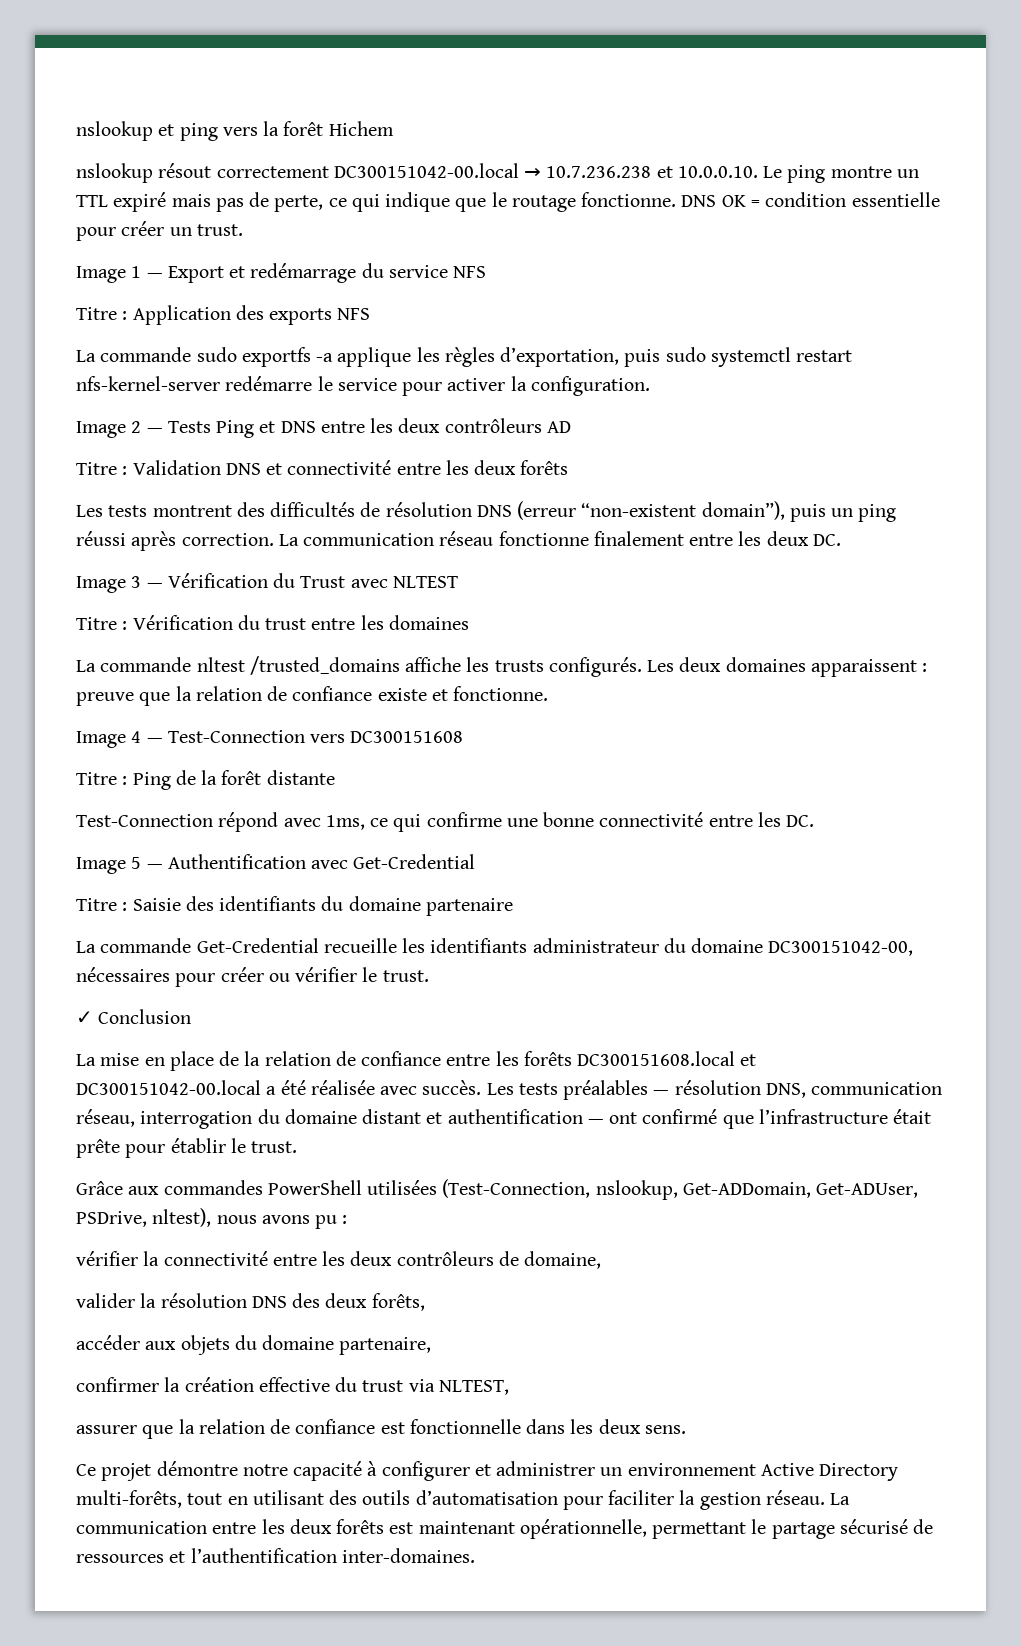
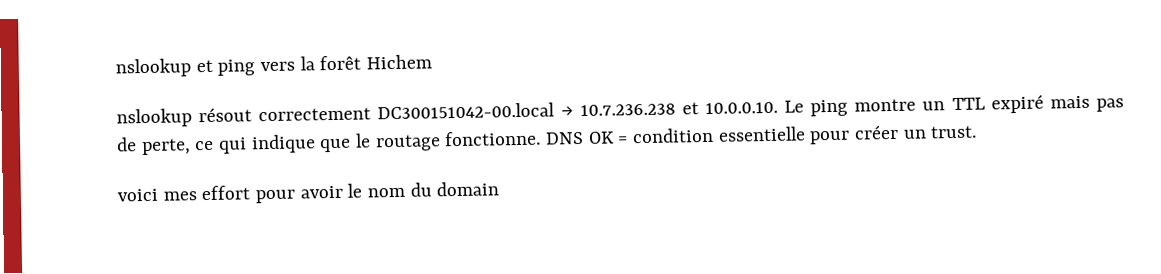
[76,263,487,283] [76,305,371,325] [76,347,853,367] [76,376,650,396] [76,418,571,438] [76,460,569,475] [76,501,897,522] [76,531,841,551] [76,573,458,593] [76,615,469,630] [76,656,928,677] [76,686,549,706] [76,730,464,748] [76,770,335,790] [76,812,815,832] [76,854,476,874] [76,896,513,916] [76,938,914,956] [76,967,429,987] [76,1009,192,1024] [76,1051,757,1071] [76,1080,943,1100] [76,1109,932,1129] [76,1138,298,1158] [76,1179,919,1200] [76,1208,348,1229] [76,1251,602,1269] [76,1293,425,1311] [76,1335,432,1355] [76,1377,509,1395] [76,1419,686,1439] [76,1461,899,1481] [76,1490,851,1510] [76,1519,934,1539] [76,1548,475,1563] Image 1 — Export et redémarrage du service NFS // Titre : Application des exports NFS // La commande sudo exportfs -a applique les règles d’exportation, puis sudo systemctl restart nfs-kernel-server redémarre le service pour activer la configuration. // Image 2 — Tests Ping et DNS entre les deux contrôleurs AD // Titre : Validation DNS et connectivité entre les deux forêts // Les tests montrent des difficultés de résolution DNS (erreur “non-existent domain”), puis un ping réussi après correction. La communication réseau fonctionne finalement entre les deux DC. // Image 3 — Vérification du Trust avec NLTEST // Titre : Vérification du trust entre les domaines // La commande nltest /trusted_domains affiche les trusts configurés. Les deux domaines apparaissent : preuve que la relation de confiance existe et fonctionne. // Image 4 — Test-Connection vers DC300151608 // Titre : Ping de la forêt distante // Test-Connection répond avec 1ms, ce qui confirme une bonne connectivité entre les DC. // Image 5 — Authentification avec Get-Credential // Titre : Saisie des identifiants du domaine partenaire // La commande Get-Credential recueille les identifiants administrateur du domaine DC300151042-00, nécessaires pour créer ou vérifier le trust. // ✓ Conclusion // La mise en place de la relation de confiance entre les forêts DC300151608.local et DC300151042-00.local a été réalisée avec succès. Les tests préalables — résolution DNS, communication réseau, interrogation du domaine distant et authentification — ont confirmé que l’infrastructure était prête pour établir le trust. // Grâce aux commandes PowerShell utilisées (Test-Connection, nslookup, Get-ADDomain, Get-ADUser, PSDrive, nltest), nous avons pu : // vérifier la connectivité entre les deux contrôleurs de domaine, // valider la résolution DNS des deux forêts, // accéder aux objets du domaine partenaire, // confirmer la création effective du trust via NLTEST, // assurer que la relation de confiance est fonctionnelle dans les deux sens. // Ce projet démontre notre capacité à configurer et administrer un environnement Active Directory multi-forêts, tout en utilisant des outils d’automatisation pour faciliter la gestion réseau. La communication entre les deux forêts est maintenant opérationnelle, permettant le partage sécurisé de ressources et l’authentification inter-domaines. -> [117,181,500,204] voici mes effort pour avoir le nom du domain

